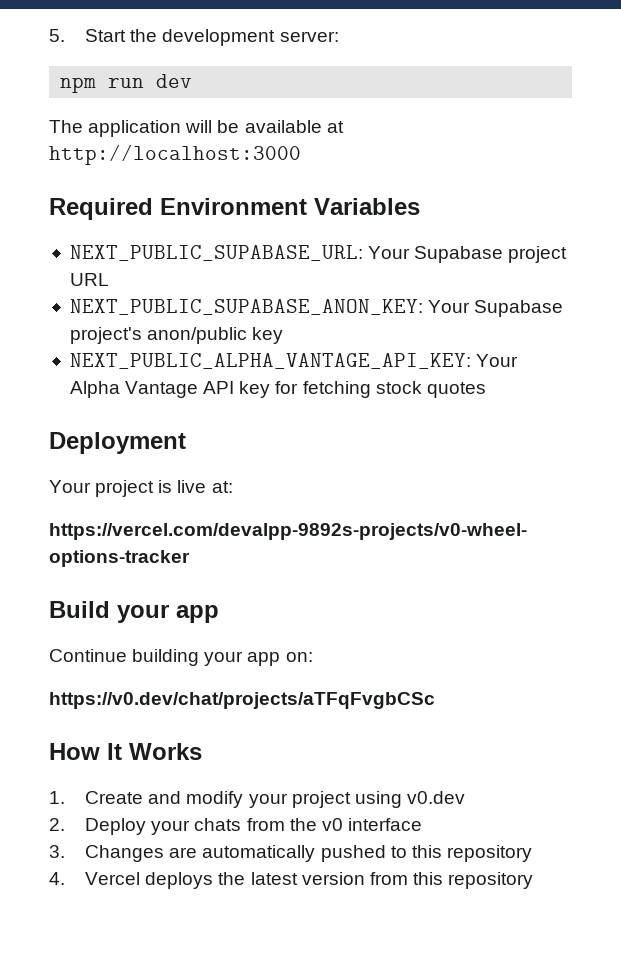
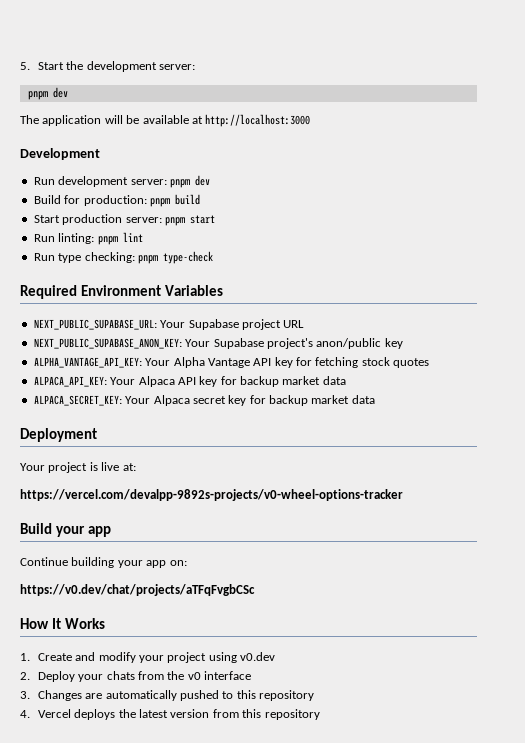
[60,77,145,93] npm run -> [27,91,48,100] pnpm
(301, 154) none -> [20,148,100,160] [33,175,210,188] [33,194,200,207] [33,214,215,226] [33,232,143,245] [33,251,213,264] // Development // Run development server: pnpm dev // Build for production: pnpm build // Start production server: pnpm start // Run linting: pnpm lint // Run type checking: pnpm type-check
[69,353,471,369] NEXT_PUBLIC_ALPHA_VANTAGE_API_KEY: -> [33,357,142,368] ALPHA_VANTAGE_API_KEY:
(486, 390) none -> [33,376,346,387] [33,395,375,406] // ALPACA_API_KEY: Your Alpaca API key for backup market data // ALPACA_SECRET_KEY: Your Alpaca secret key for backup market data

